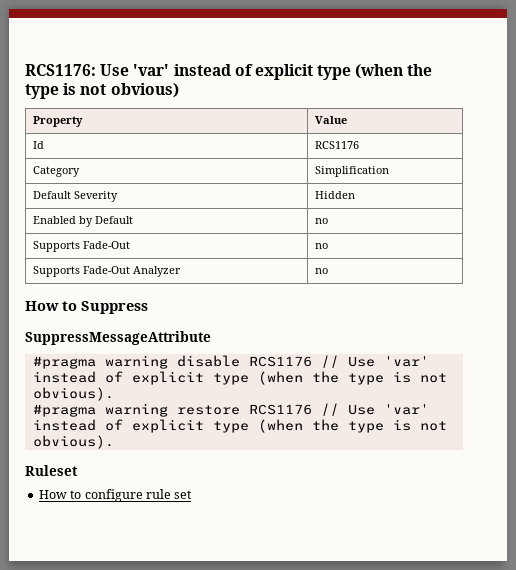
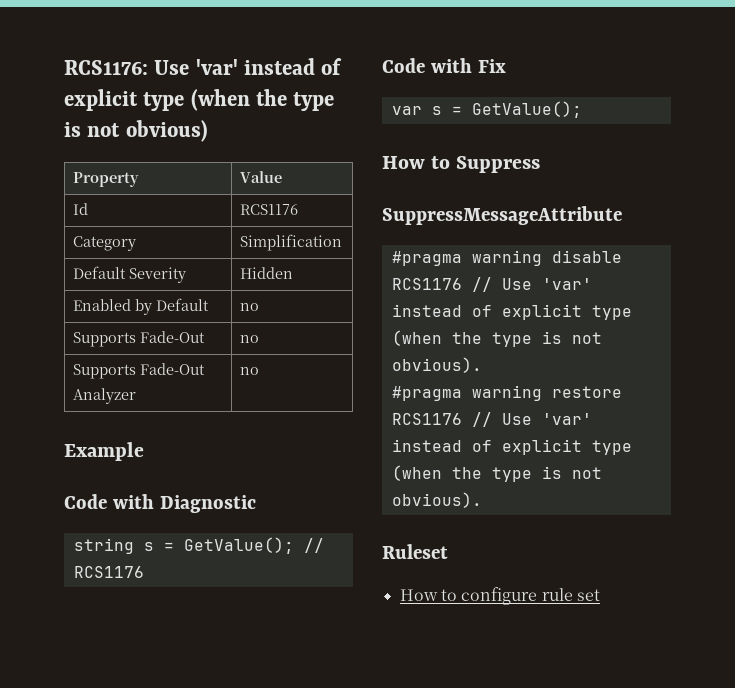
(328, 271) none -> [64,442,144,461] [64,494,256,513] [73,537,324,554] [73,566,144,578] [382,58,506,73] [391,101,582,118] // Example // Code with Diagnostic // string s = GetValue(); // RCS1176 // Code with Fix // var s = GetValue();

